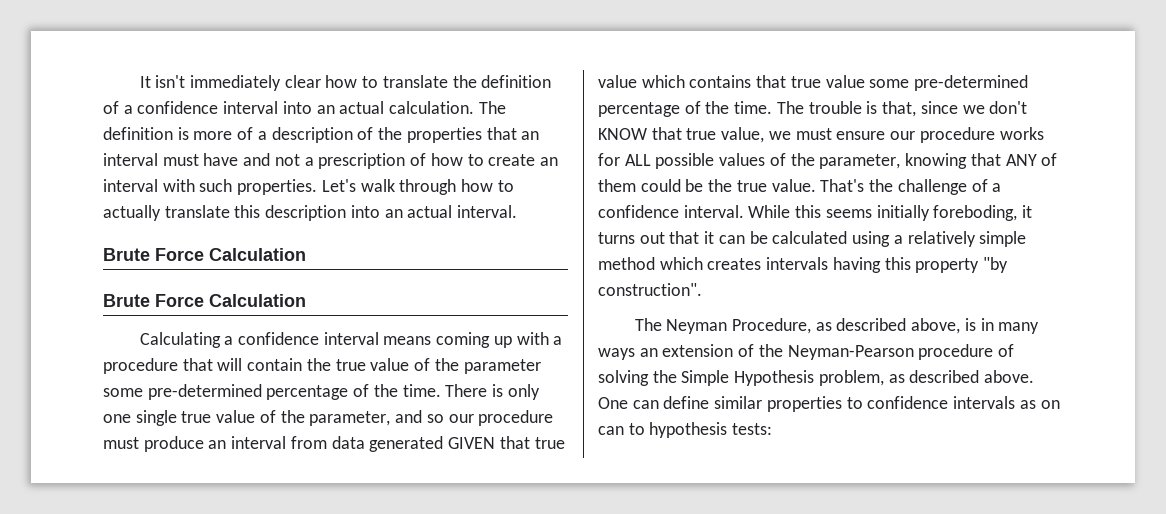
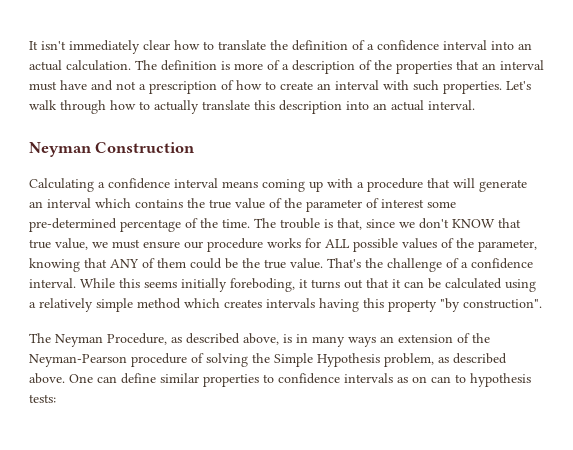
[103,248,306,261] [103,294,306,307] Brute Force Calculation // Brute Force Calculation -> [29,142,196,157] Neyman Construction
[247,358,303,371] contain -> [479,179,527,192] [29,198,183,208] generate an interval which contains
[103,384,540,400] [103,410,554,426] [103,436,565,452] [598,75,865,88] some pre-determined percentage of the time. There is only one single true value of the parameter, and so our procedure must produce an interval from data generated GIVEN that true value which contains that true value -> [366,198,424,208] of interest

